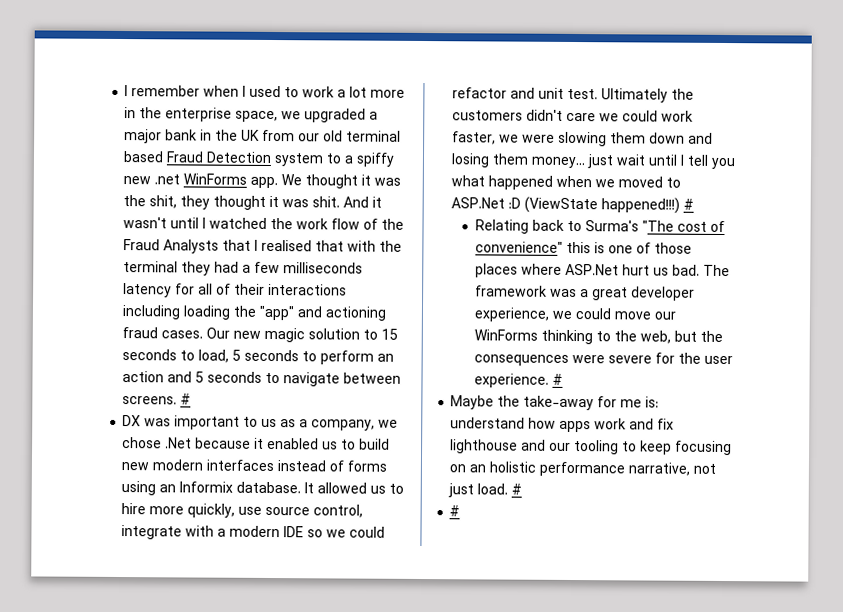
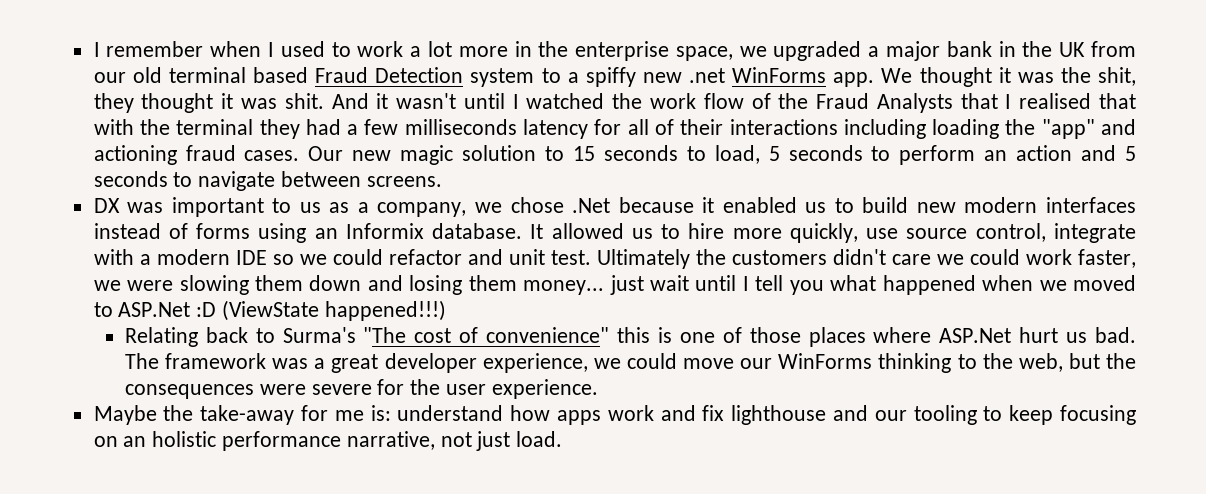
[180,393,192,405] # -> (442, 181) none
[683,198,695,210] # -> (446, 310) none
[551,373,563,385] # -> (598, 389) none
[511,483,523,495] [449,505,461,517] # // # -> (563, 439) none

